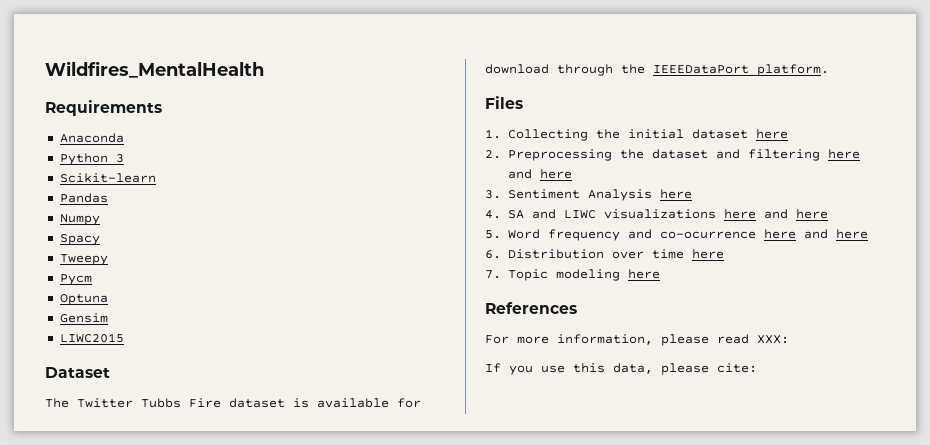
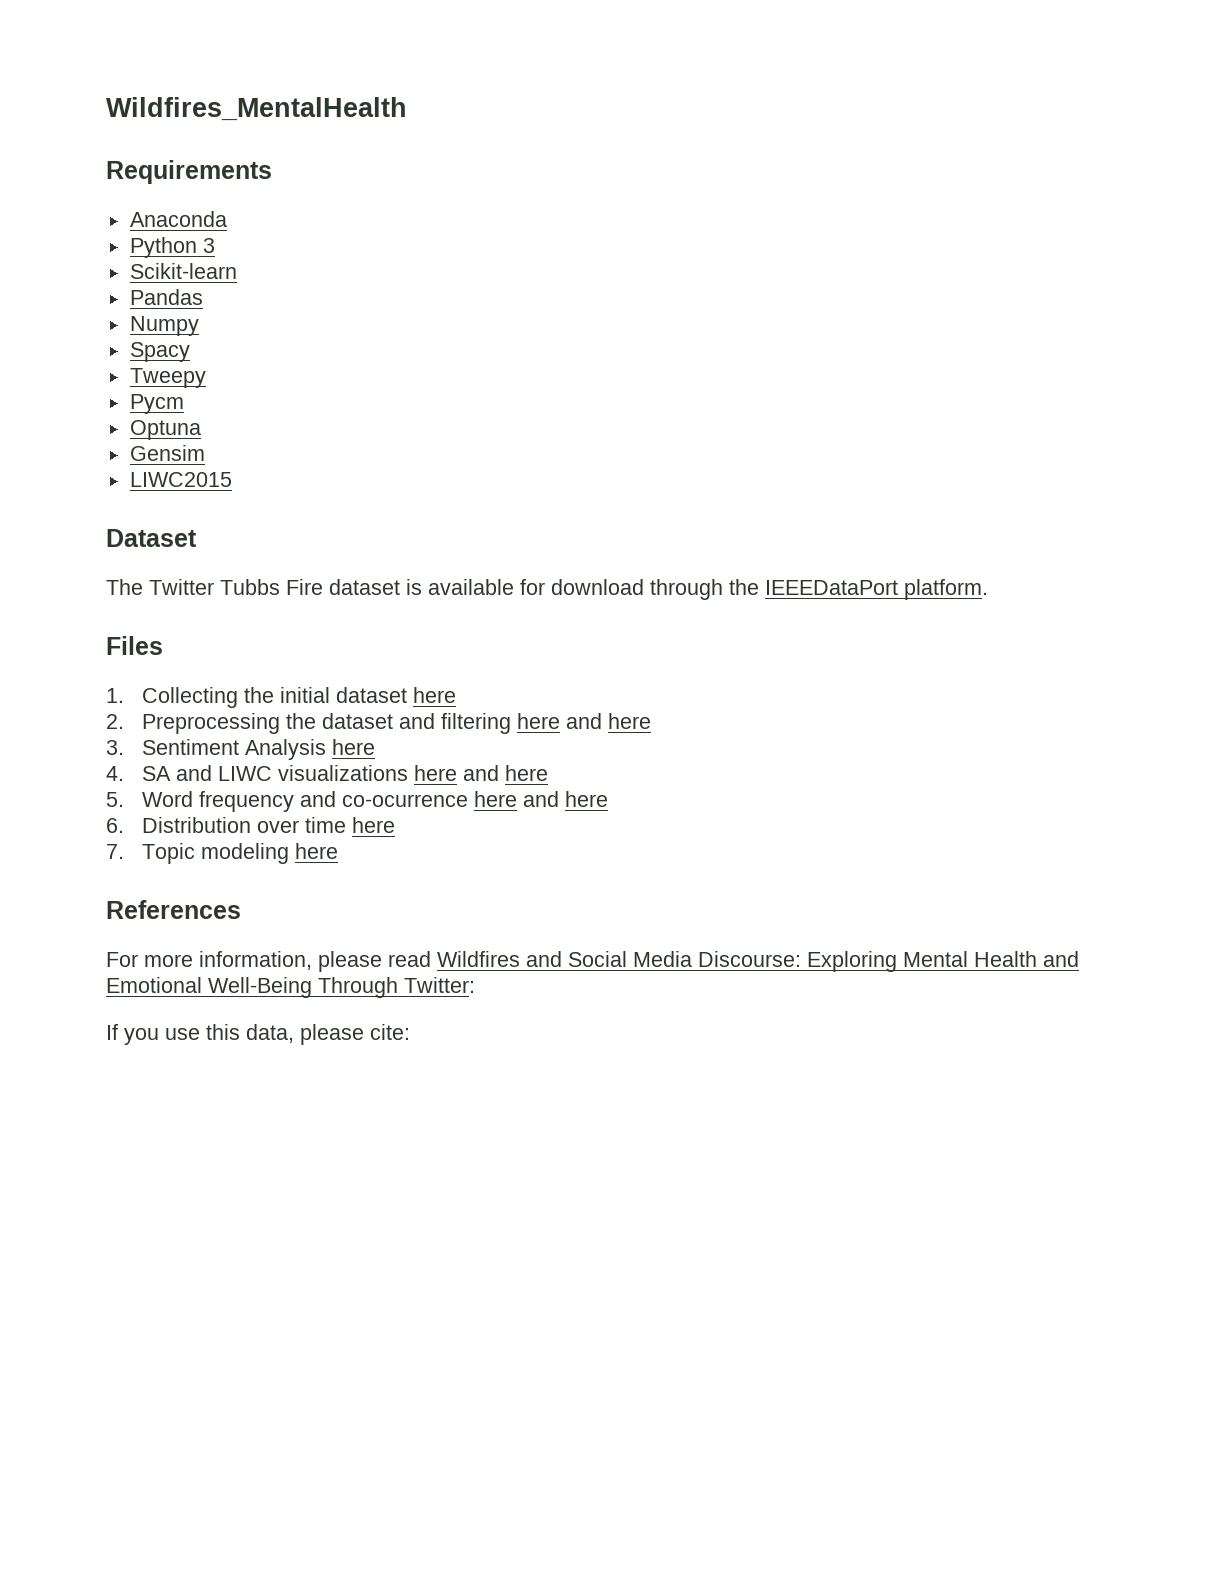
[757,335,789,344] XXX: -> [437,951,1079,972] [106,977,475,998] Wildfires and Social Media Discourse: Exploring Mental Health and Emotional Well-Being Through Twitter:

